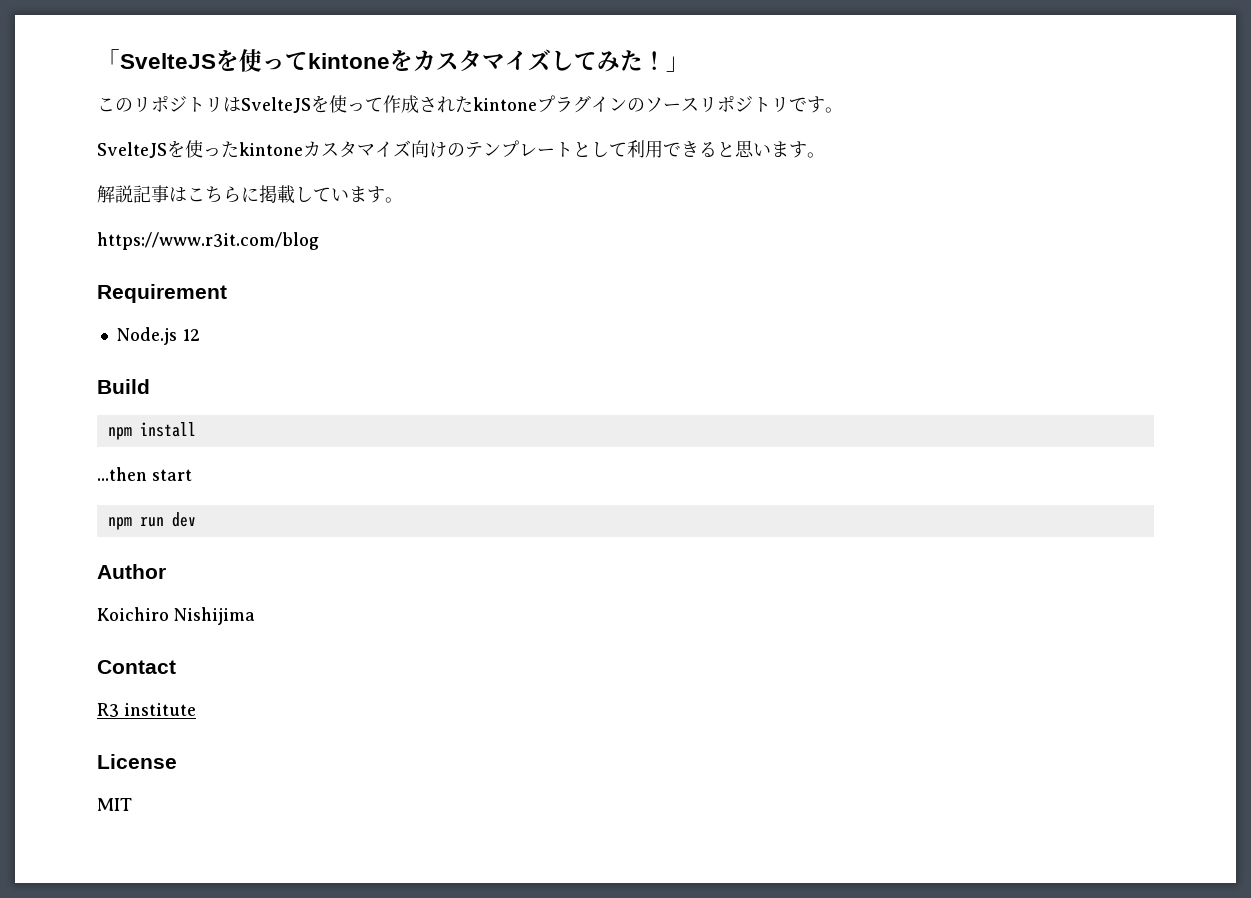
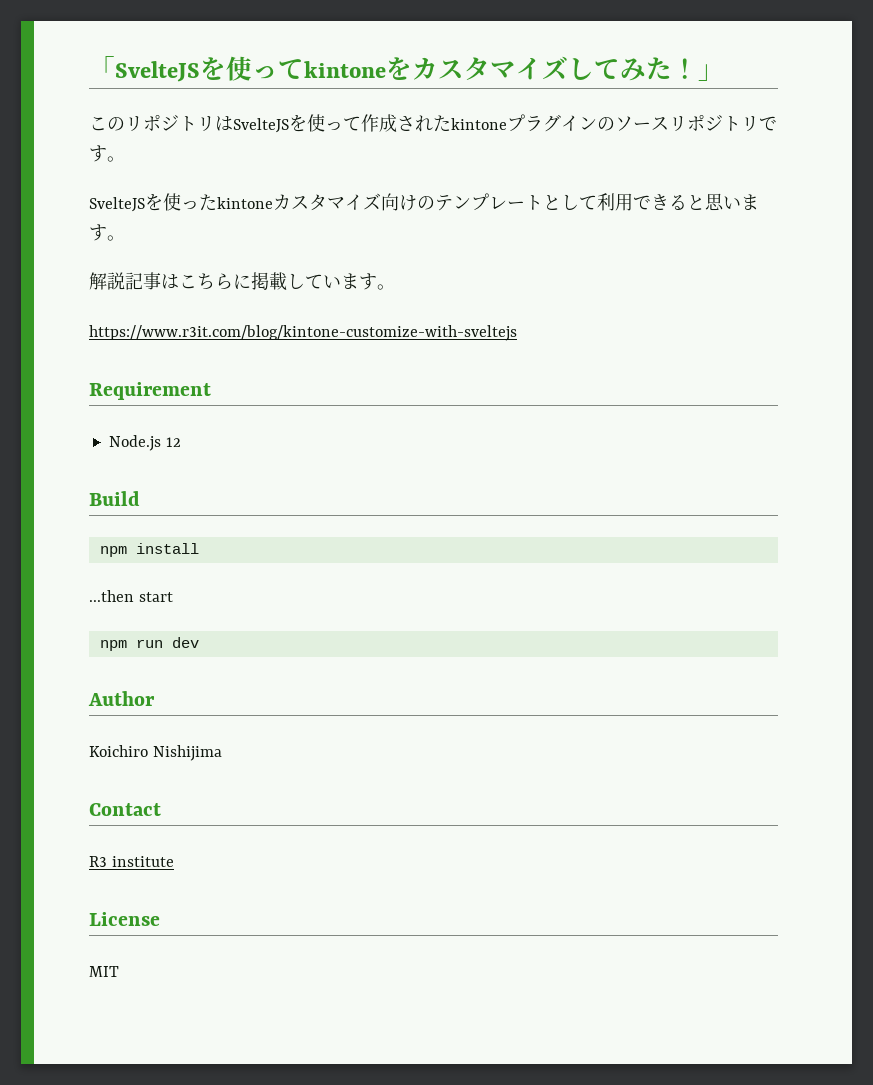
[97,232,319,250] https://www.r3it.com/blog -> [89,325,517,341] https://www.r3it.com/blog/kintone-customize-with-sveltejs

